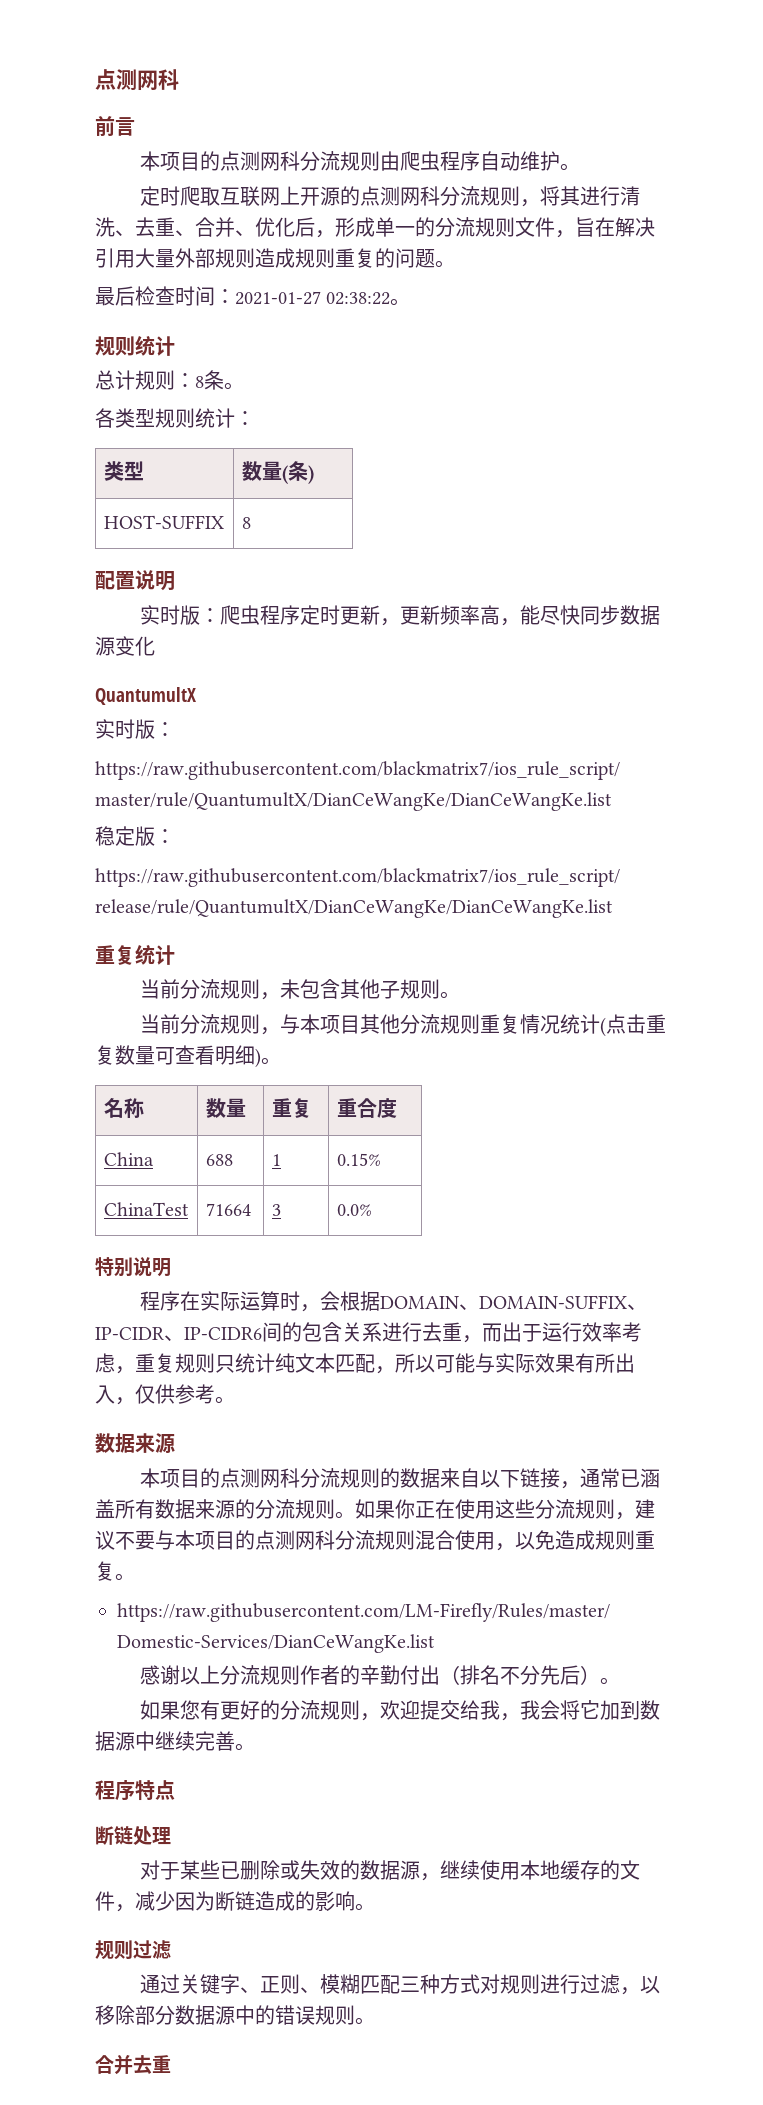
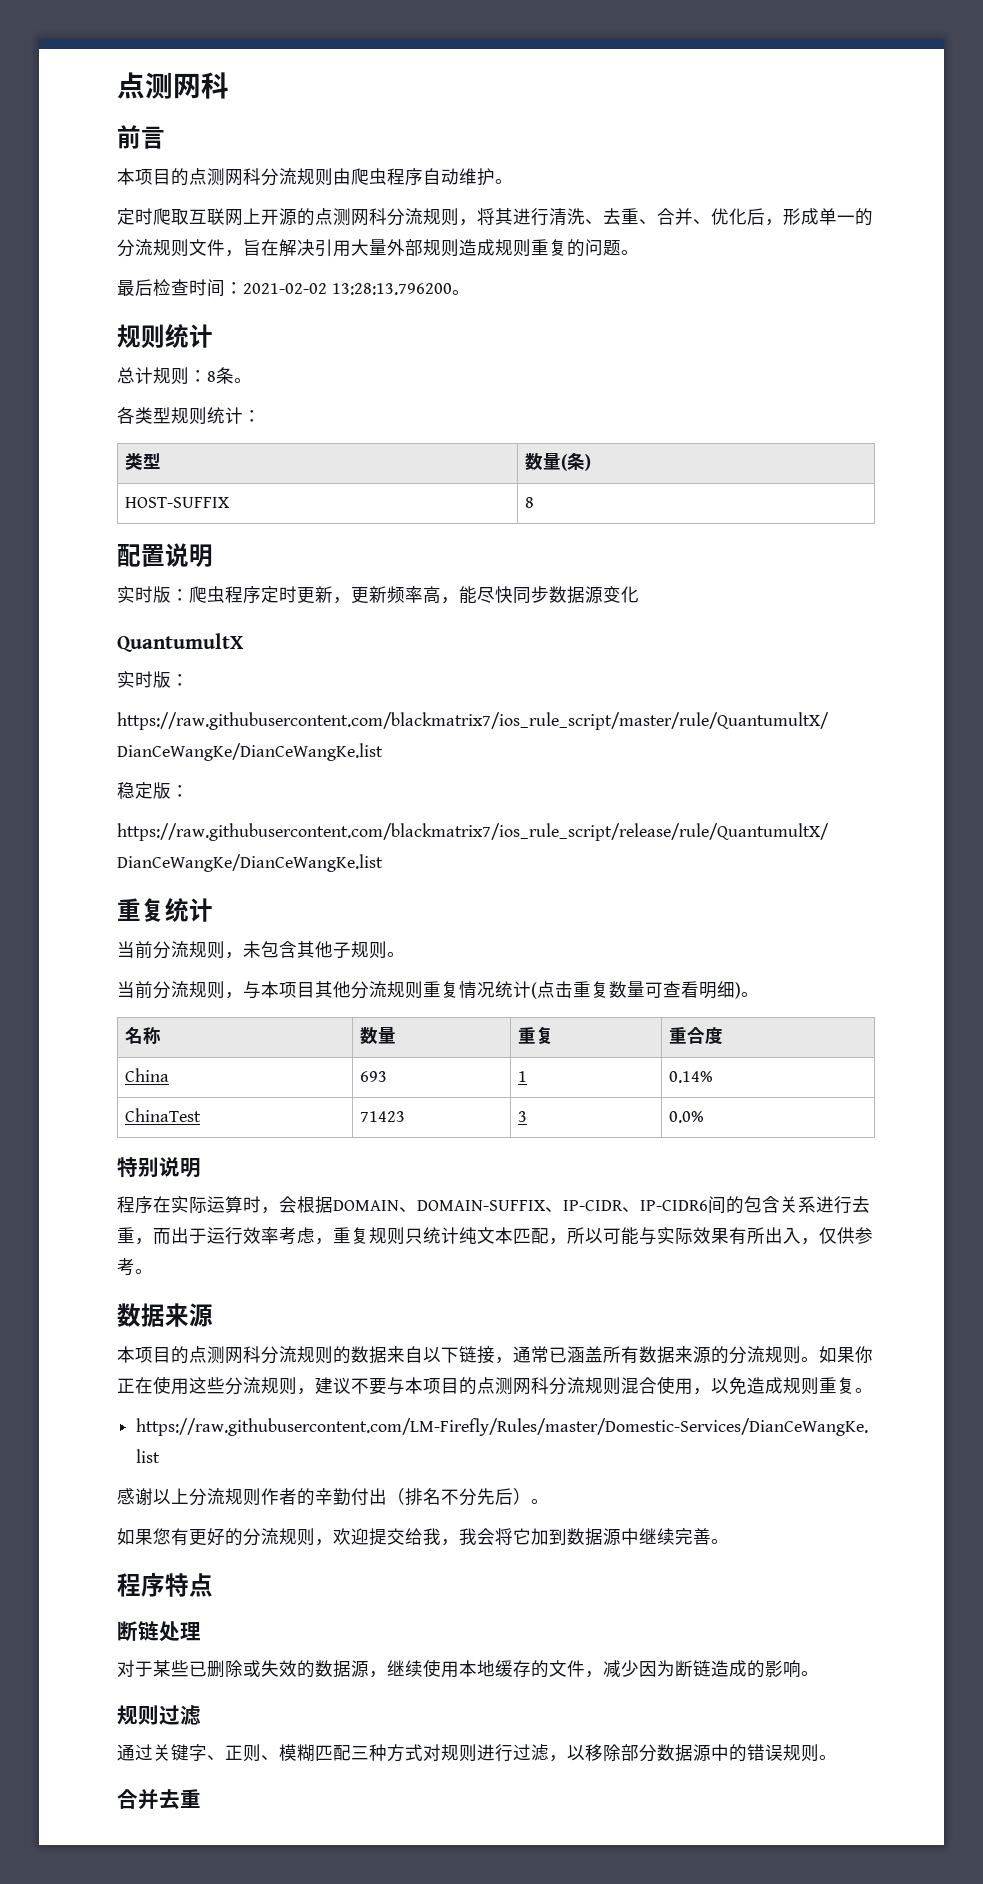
[235,291,391,305] 2021-01-27 02:38:22 -> [243,283,452,295] 2021-02-02 13:28:13.796200
[205,1154,233,1166] [271,1154,281,1166] [336,1153,381,1166] 688 | 1 | 0.15% -> [359,1071,387,1082] [517,1071,527,1082] [668,1071,713,1083] 693 | 1 | 0.14%
[205,1203,251,1216] 71664 -> [359,1111,405,1122] 71423

